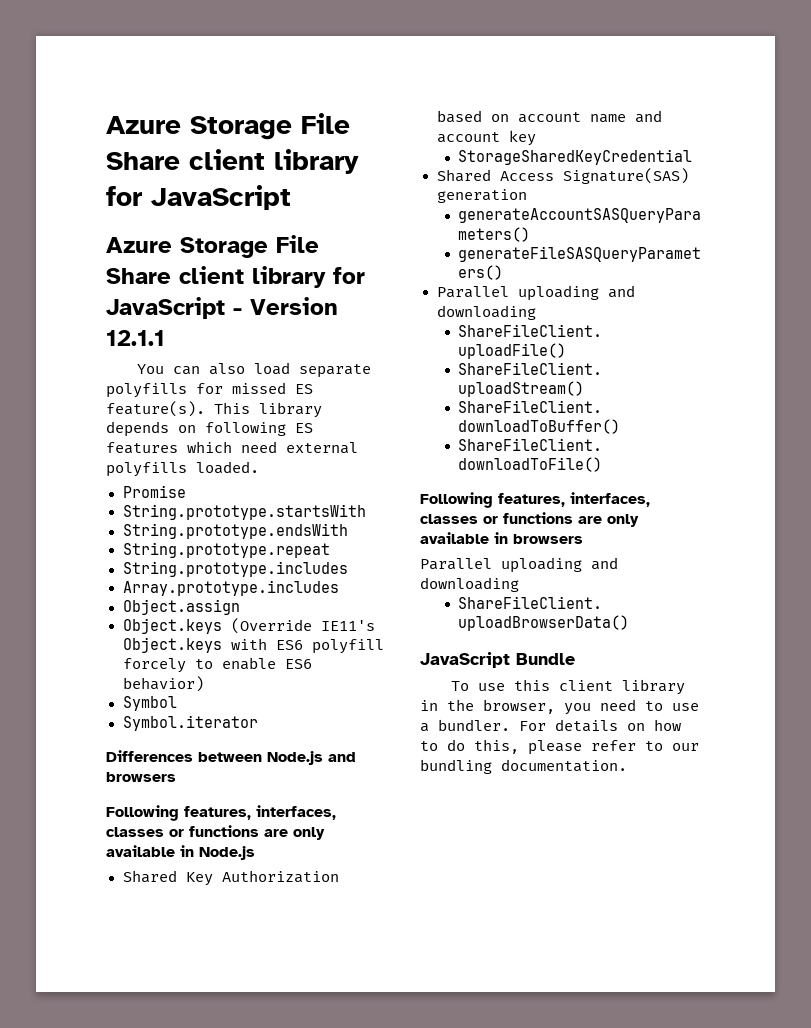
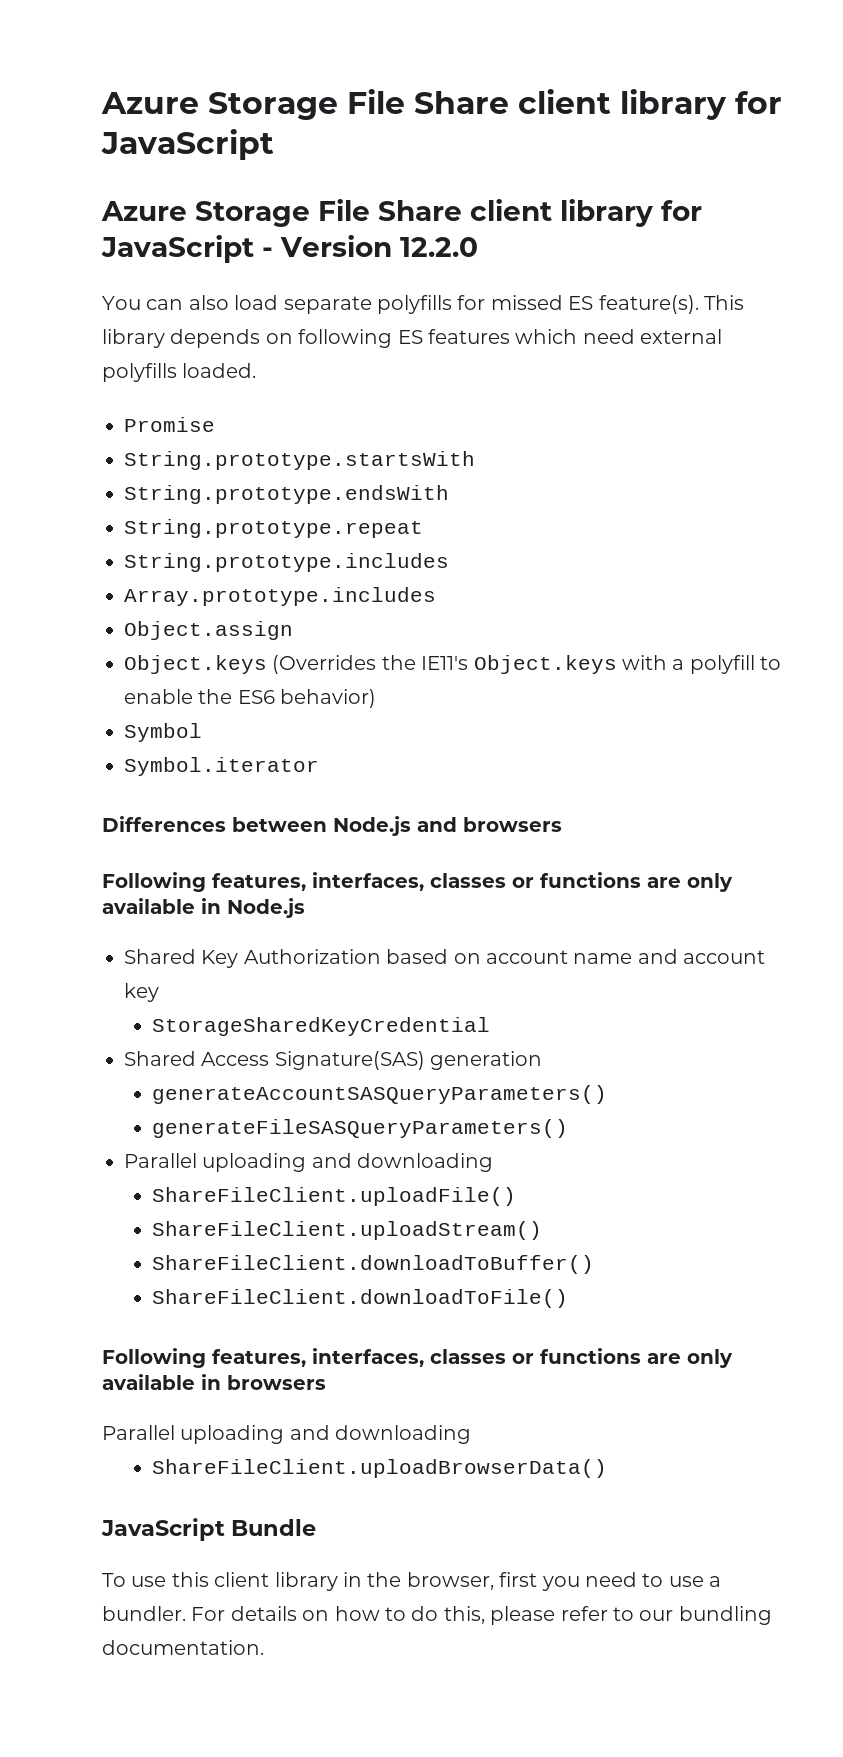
[106,330,165,346] 12.1.1 -> [400,237,478,257] 12.2.0
[230,618,312,634] (Override -> [272,655,416,674] (Overrides the
[275,639,384,654] [122,658,186,673] ES6 polyfill forcely -> [672,655,755,674] a polyfill
(276, 663) none -> [198,689,233,704] the
(555, 706) none -> [499,1572,538,1587] first

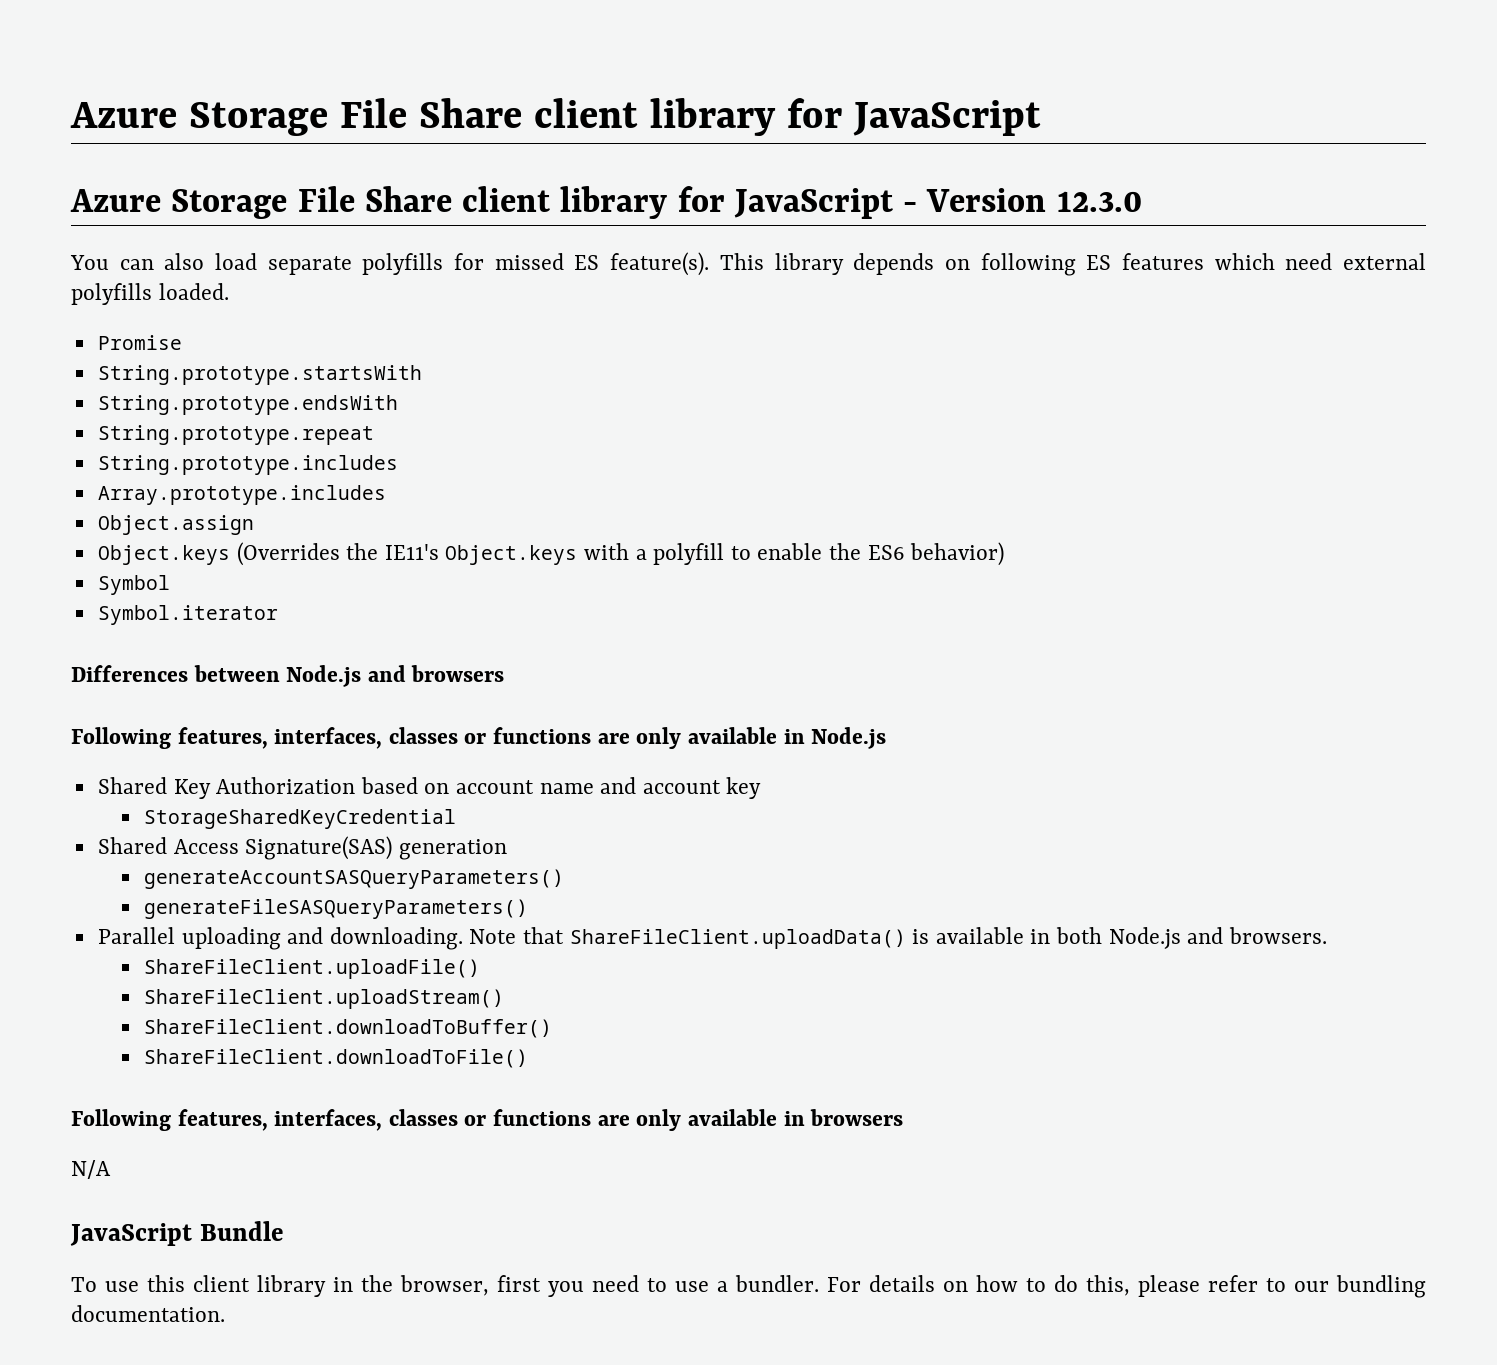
[400,237,478,257] 12.2.0 -> [1056,191,1142,212] 12.3.0
[357,1153,494,1172] downloading -> [329,927,1327,950] downloading. Note that ShareFileClient.uploadData() is available in both Node.js and browsers.
[102,1425,472,1444] [151,1459,607,1478] Parallel uploading and downloading // ShareFileClient.uploadBrowserData() -> [71,1160,111,1179] N/A

